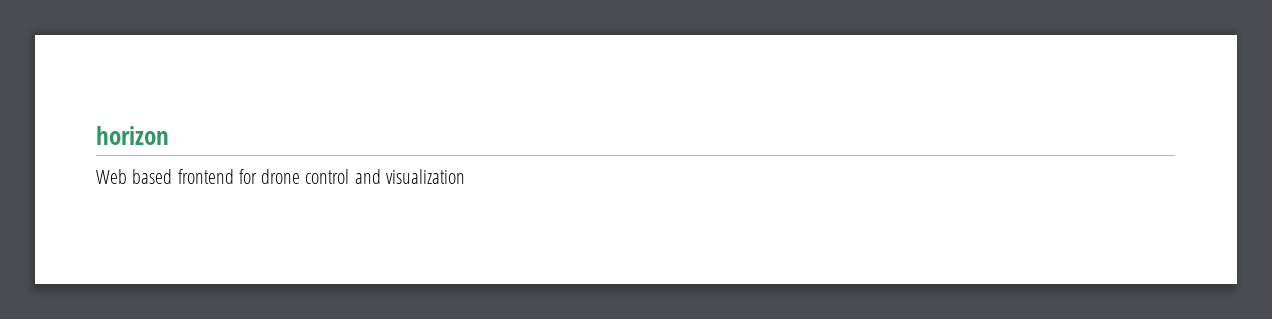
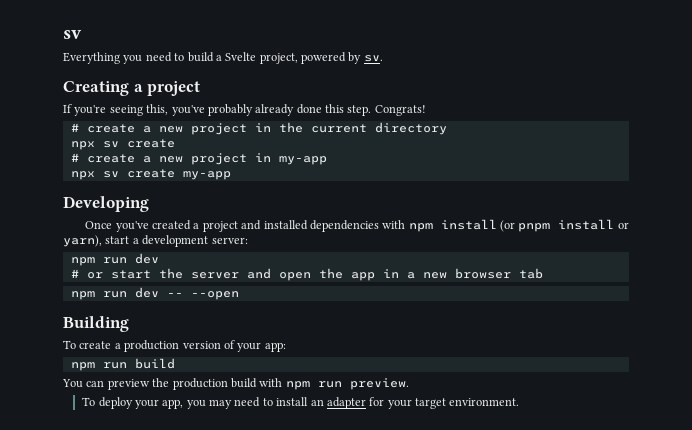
[96,126,169,145] [96,169,465,184] horizon // Web based frontend for drone control and visualization -> [63,30,82,39] [63,52,383,64] [63,81,201,96] [63,104,426,116] [70,122,447,135] [70,139,175,150] [70,153,327,165] [70,169,231,180] [63,196,149,212] [85,219,629,232] [63,235,248,247] [70,253,159,266] [70,268,543,281] [70,287,239,300] [63,316,129,332] [63,340,286,352] [70,358,175,371] [62,378,409,390] [82,397,520,409] sv // Everything you need to build a Svelte project, powered by sv. // Creating a project // If you're seeing this, you've probably already done this step. Congrats! // # create a new project in the current directory // npx sv create // # create a new project in my-app // npx sv create my-app // Developing // Once you've created a project and installed dependencies with npm install (or pnpm install or yarn), start a development server: // npm run dev // # or start the server and open the app in a new browser tab // npm run dev -- --open // Building // To create a production version of your app: // npm run build // You can preview the production build with npm run preview. // To deploy your app, you may need to install an adapter for your target environment.

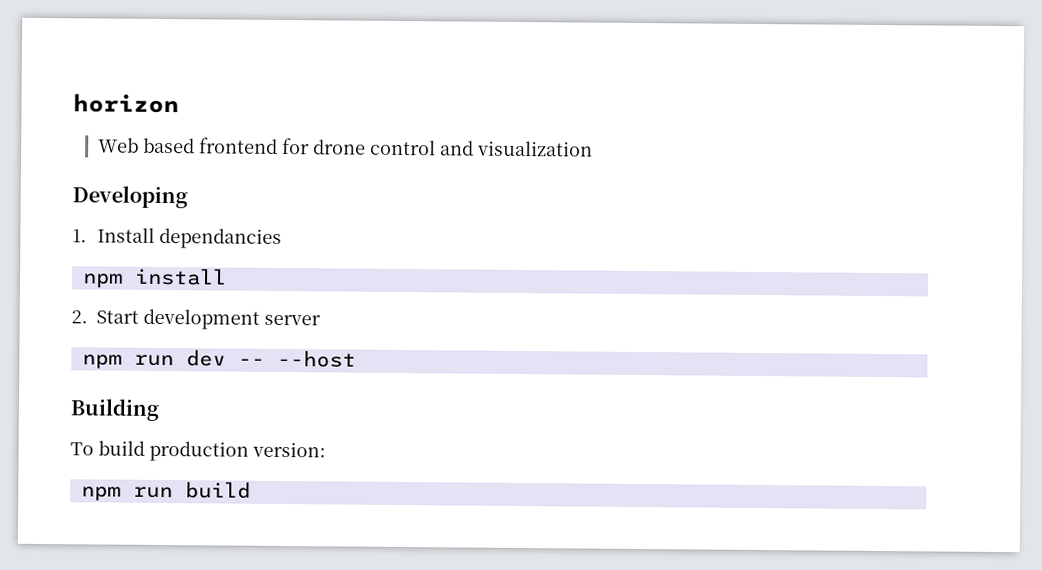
[63,30,82,39] [63,52,383,64] [63,81,201,96] [63,104,426,116] [70,122,447,135] [70,139,175,150] [70,153,327,165] [70,169,231,180] [63,196,149,212] [85,219,629,232] [63,235,248,247] [70,253,159,266] [70,268,543,281] sv // Everything you need to build a Svelte project, powered by sv. // Creating a project // If you're seeing this, you've probably already done this step. Congrats! // # create a new project in the current directory // npx sv create // # create a new project in my-app // npx sv create my-app // Developing // Once you've created a project and installed dependencies with npm install (or pnpm install or yarn), start a development server: // npm run dev // # or start the server and open the app in a new browser tab -> [73,93,179,114] [97,137,593,157] [72,185,188,209] [72,227,282,249] [81,267,227,288] [71,308,321,330] horizon // Web based frontend for drone control and visualization // Developing // 1. Install dependancies // npm install // 2. Start development server
[190,291,239,300] --open -> [276,349,356,368] --host
[79,340,286,352] [70,358,175,371] [62,378,409,390] [82,397,520,409] create a production version of your app: // npm run build // You can preview the production build with npm run preview. // To deploy your app, you may need to install an adapter for your target environment. -> [98,440,326,462] [80,481,251,501] build production version: // npm run build

